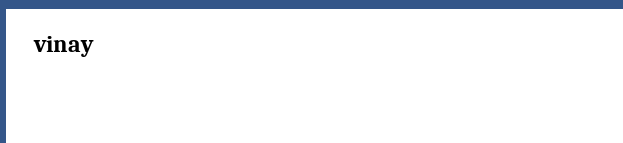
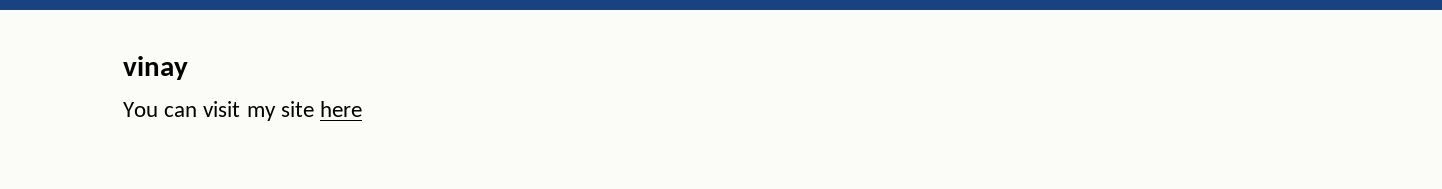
(94, 46) none -> [123,101,363,121] // You can visit my site here

